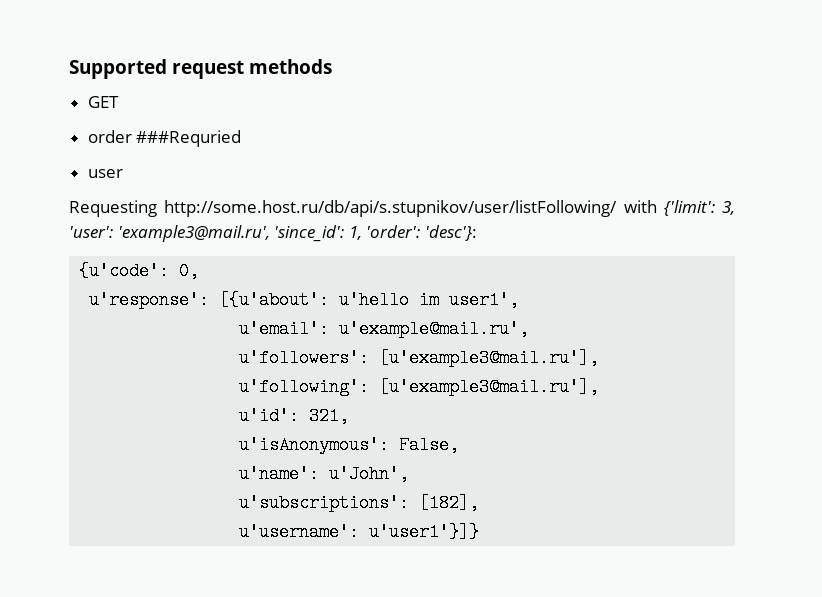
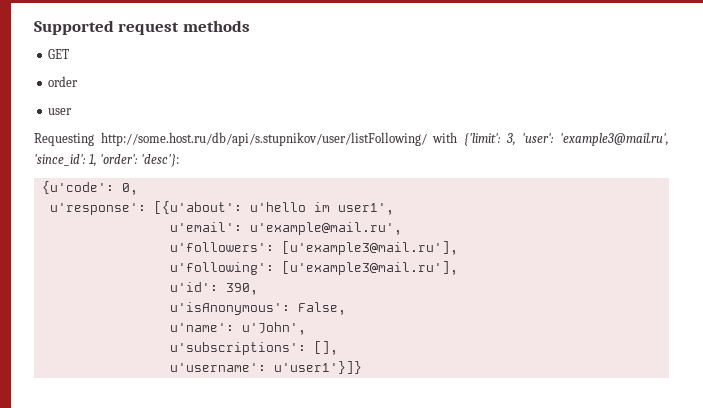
[136,130,242,147] ###Requried -> (79, 81) none
[309,407,350,425] 321, -> [225,283,258,295] 390,
[419,494,480,512] [182], -> [313,341,338,355] [],

